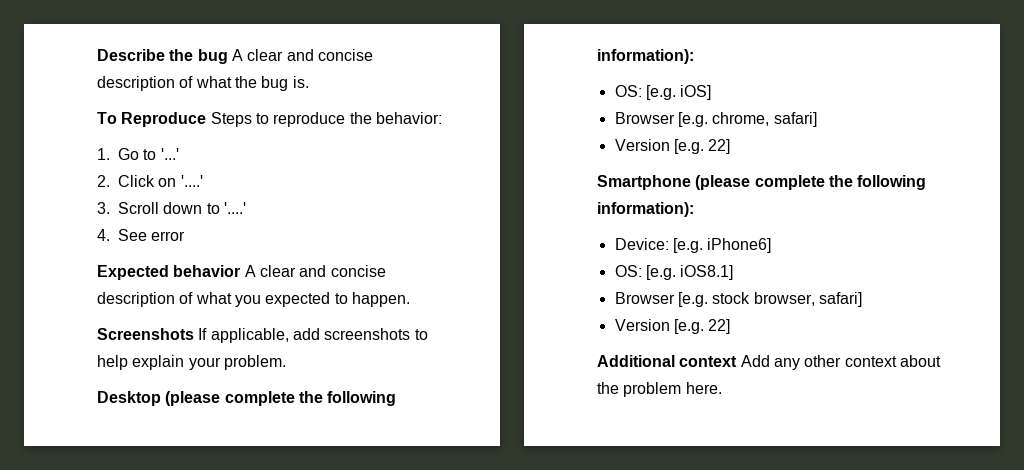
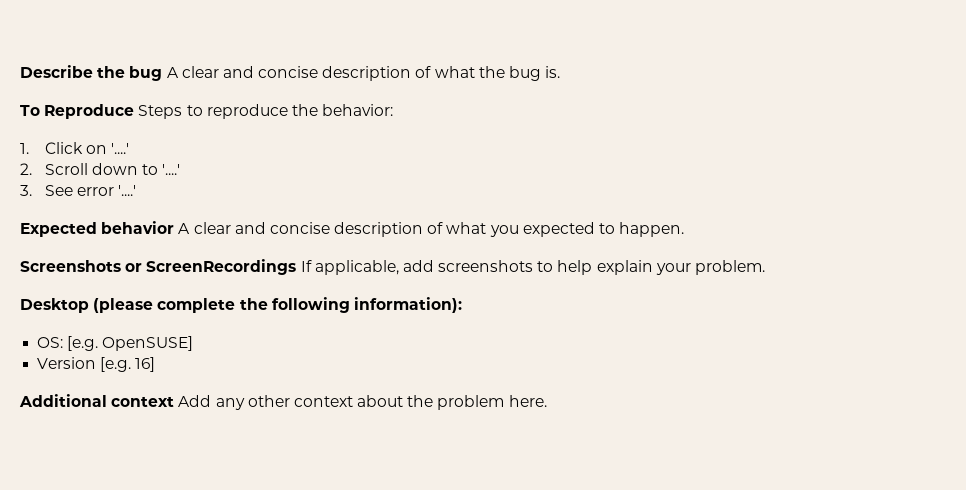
[118,148,179,160] [97,175,110,187] Go to '...' // 2. -> (29, 148) none
[97,202,110,214] 3. -> [20,163,32,175] 2.
[97,229,110,241] 4. -> [20,185,32,196] 3.
(186, 236) none -> [117,185,136,196] '....'
(194, 334) none -> [125,259,297,275] or ScreenRecordings
[680,85,712,100] [614,112,817,127] [614,139,731,154] [597,175,927,190] [597,202,694,217] [614,238,772,253] [614,265,734,280] [614,292,862,307] [614,319,731,334] iOS] // Browser [e.g. chrome, safari] // Version [e.g. 22] // Smartphone (please complete the following information): // Device: [e.g. iPhone6] // OS: [e.g. iOS8.1] // Browser [e.g. stock browser, safari] // Version [e.g. 22] -> [102,336,194,351] [37,357,156,372] OpenSUSE] // Version [e.g. 16]

